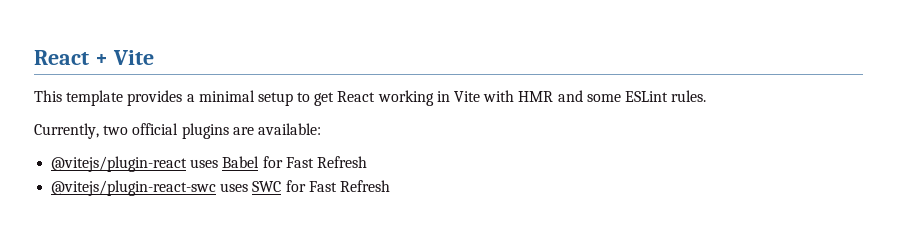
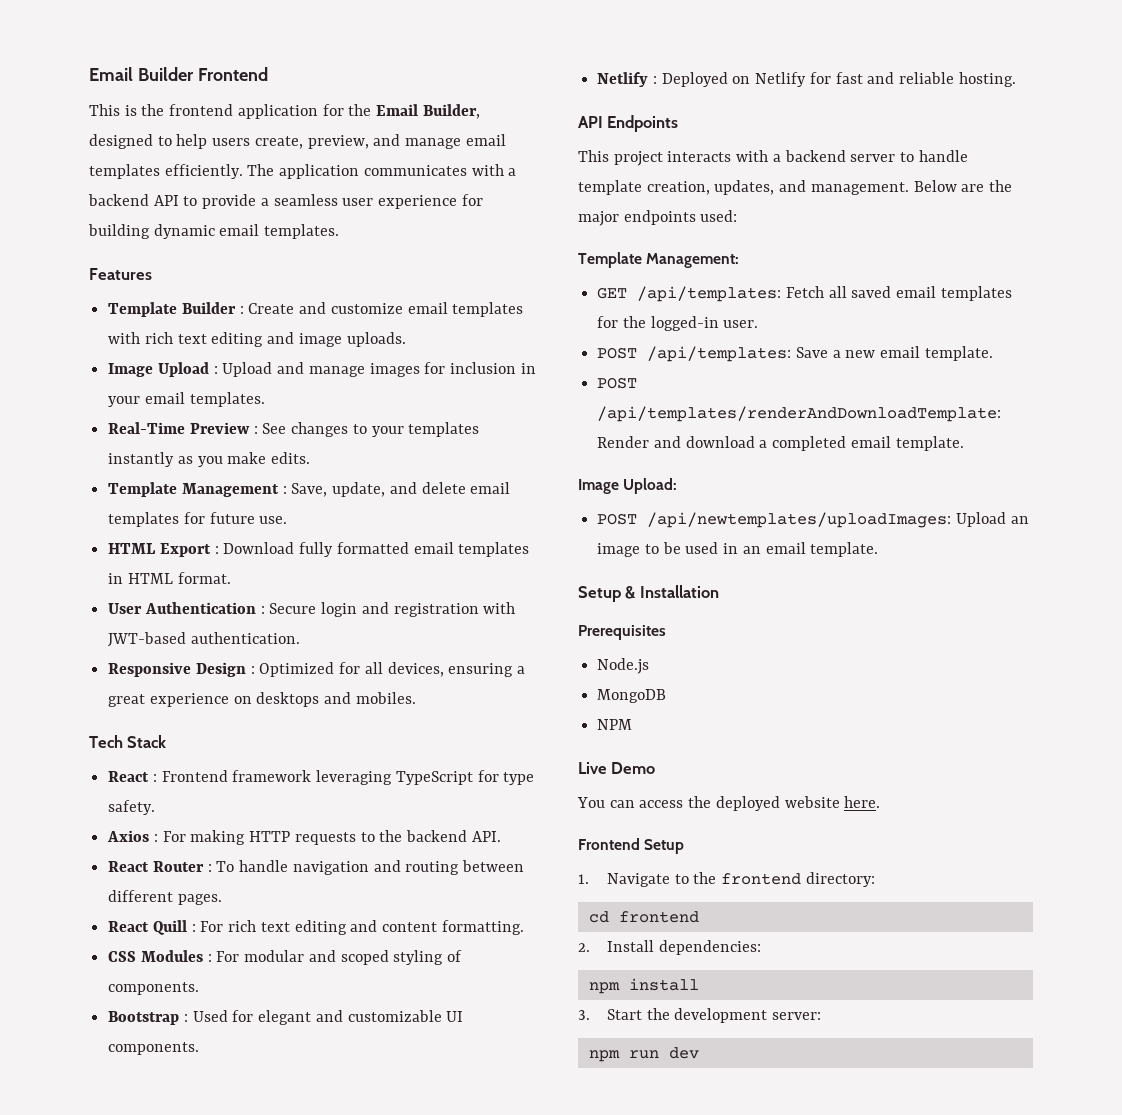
[34,50,154,65] [34,90,707,106] [34,123,321,139] [51,156,367,172] [51,180,390,196] React + Vite // This template provides a minimal setup to get React working in Vite with HMR and some ESLint rules. // Currently, two official plugins are available: // @vitejs/plugin-react uses Babel for Fast Refresh // @vitejs/plugin-react-swc uses SWC for Fast Refresh -> [89,67,268,81] [89,104,480,119] [89,134,506,149] [89,164,517,179] [88,194,483,209] [88,224,340,239] [89,268,152,280] [108,302,524,317] [108,332,406,347] [108,362,536,377] [108,392,265,407] [108,422,480,437] [108,452,311,467] [108,482,511,497] [108,512,288,527] [108,542,530,557] [108,572,231,584] [108,602,516,617] [108,632,300,647] [108,662,526,677] [108,692,416,707] [89,735,167,748] [108,770,535,785] [108,800,156,815] [107,830,501,845] [108,860,525,875] [108,890,222,905] [108,920,524,935] [108,950,463,965] [108,982,200,995] [108,1010,464,1025] [108,1042,200,1055] [597,72,1016,87] [578,115,679,132] [578,150,968,166] [578,180,1013,195] [578,210,738,226] [578,252,740,268] [597,286,1012,302] [597,316,759,331] [597,346,993,362] [597,377,638,389] [597,406,1002,422] [597,436,964,451] [578,478,678,494] [597,512,1029,528] [597,542,879,557] [578,585,719,602] [578,625,666,640] [597,658,650,674] [597,689,667,703] [597,719,633,730] [578,762,656,774] [577,796,881,811] [578,838,685,854] [578,872,875,887] [588,911,699,923] [578,940,761,955] [588,978,699,994] [578,1008,822,1023] [588,1047,699,1062] Email Builder Frontend // This is the frontend application for the Email Builder, designed to help users create, preview, and manage email templates efficiently. The application communicates with a backend API to provide a seamless user experience for building dynamic email templates. // Features // Template Builder : Create and customize email templates with rich text editing and image uploads. // Image Upload : Upload and manage images for inclusion in your email templates. // Real-Time Preview : See changes to your templates instantly as you make edits. // Template Management : Save, update, and delete email templates for future use. // HTML Export : Download fully formatted email templates in HTML format. // User Authentication : Secure login and registration with JWT-based authentication. // Responsive Design : Optimized for all devices, ensuring a great experience on desktops and mobiles. // Tech Stack // React : Frontend framework leveraging TypeScript for type safety. // Axios : For making HTTP requests to the backend API. // React Router : To handle navigation and routing between different pages. // React Quill : For rich text editing and content formatting. // CSS Modules : For modular and scoped styling of components. // Bootstrap : Used for elegant and customizable UI components. // Netlify : Deployed on Netlify for fast and reliable hosting. // API Endpoints // This project interacts with a backend server to handle template creation, updates, and management. Below are the major endpoints used: // Template Management: // GET /api/templates: Fetch all saved email templates for the logged-in user. // POST /api/templates: Save a new email template. // POST /api/templates/renderAndDownloadTemplate: Render and download a completed email template. // Image Upload: // POST /api/newtemplates/uploadImages: Upload an image to be used in an email template. // Setup & Installation // Prerequisites // Node.js // MongoDB // NPM // Live Demo // You can access the deployed website here. // Frontend Setup // 1. Navigate to the frontend directory: // cd frontend // 2. Install dependencies: // npm install // 3. Start the development server: // npm run dev

